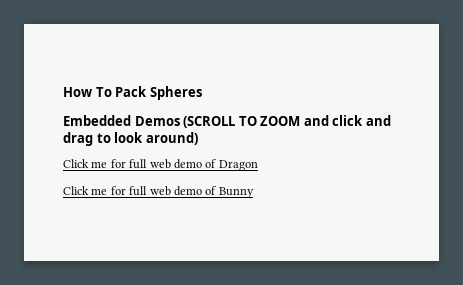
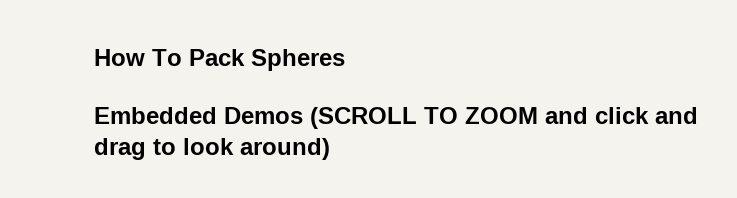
[63,159,258,171] [63,186,254,198] // Click me for full web demo of Dragon // Click me for full web demo of Bunny -> (330, 149) none

